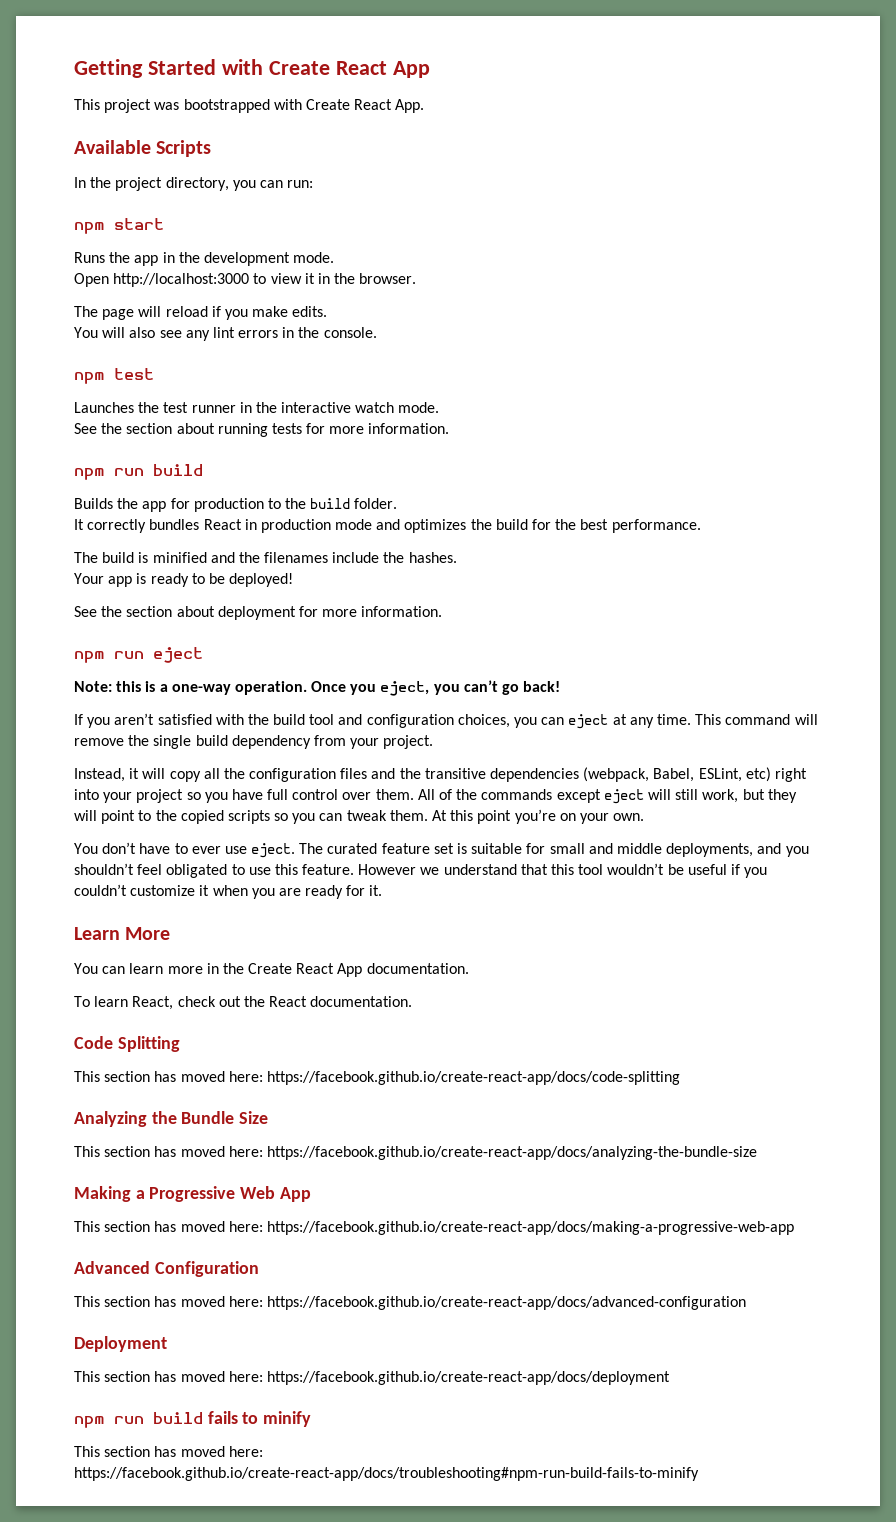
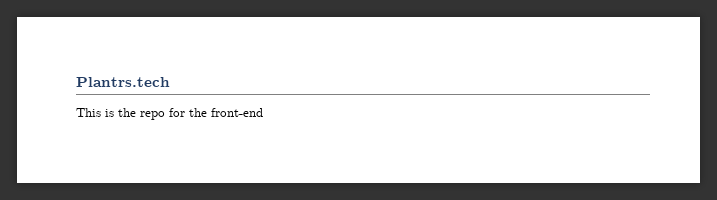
[74,59,430,78] [74,99,425,113] [74,140,212,157] [74,177,314,191] [74,218,164,234] [74,252,335,266] [74,273,417,287] [74,306,328,320] [74,327,377,341] [74,368,154,384] [74,402,440,413] [74,423,450,437] [74,464,203,480] [74,498,398,512] [74,519,701,533] [74,552,457,563] [74,573,294,587] [74,606,443,620] [74,647,203,663] [74,680,561,696] [74,713,818,729] [74,735,434,749] [74,767,807,782] [74,789,797,804] [74,809,645,824] [74,842,809,858] [74,863,768,878] [74,884,383,899] [74,927,171,940] [74,963,469,977] [74,996,413,1010] [74,1036,180,1052] [74,1071,680,1085] [74,1111,269,1127] [74,1146,757,1160] [74,1186,311,1202] [74,1221,794,1235] [74,1261,259,1277] [74,1296,746,1310] [74,1336,167,1352] [74,1371,670,1385] [74,1411,312,1428] [74,1446,263,1457] [74,1467,699,1481] Getting Started with Create React App // This project was bootstrapped with Create React App. // Available Scripts // In the project directory, you can run: // npm start // Runs the app in the development mode. // Open http://localhost:3000 to view it in the browser. // The page will reload if you make edits. // You will also see any lint errors in the console. // npm test // Launches the test runner in the interactive watch mode. // See the section about running tests for more information. // npm run build // Builds the app for production to the build folder. // It correctly bundles React in production mode and optimizes the build for the best performance. // The build is minified and the filenames include the hashes. // Your app is ready to be deployed! // See the section about deployment for more information. // npm run eject // Note: this is a one-way operation. Once you eject, you can’t go back! // If you aren’t satisfied with the build tool and configuration choices, you can eject at any time. This command will remove the single build dependency from your project. // Instead, it will copy all the configuration files and the transitive dependencies (webpack, Babel, ESLint, etc) right into your project so you have full control over them. All of the commands except eject will still work, but they will point to the copied scripts so you can tweak them. At this point you’re on your own. // You don’t have to ever use eject. The curated feature set is suitable for small and middle deployments, and you shouldn’t feel obligated to use this feature. However we understand that this tool wouldn’t be useful if you couldn’t customize it when you are ready for it. // Learn More // You can learn more in the Create React App documentation. // To learn React, check out the React documentation. // Code Splitting // This section has moved here: https://facebook.github.io/create-react-app/docs/code-splitting // Analyzing the Bundle Size // This section has moved here: https://facebook.github.io/create-react-app/docs/analyzing-the-bundle-size // Making a Progressive Web App // This section has moved here: https://facebook.github.io/create-react-app/docs/making-a-progressive-web-app // Advanced Configuration // This section has moved here: https://facebook.github.io/create-react-app/docs/advanced-configuration // Deployment // This section has moved here: https://facebook.github.io/create-react-app/docs/deployment // npm run build fails to minify // This section has moved here: https://facebook.github.io/create-react-app/docs/troubleshooting#npm-run-build-fails-to-minify -> [76,77,170,87] [76,108,263,120] Plantrs.tech // This is the repo for the front-end

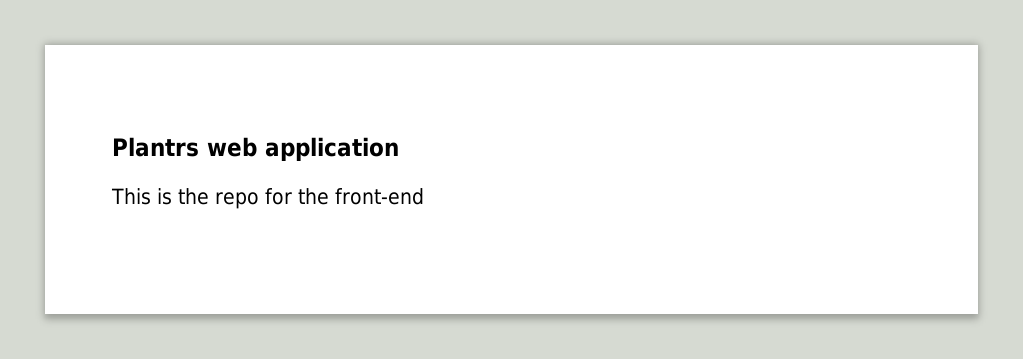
[76,77,170,87] Plantrs.tech -> [112,137,399,161] Plantrs web application

